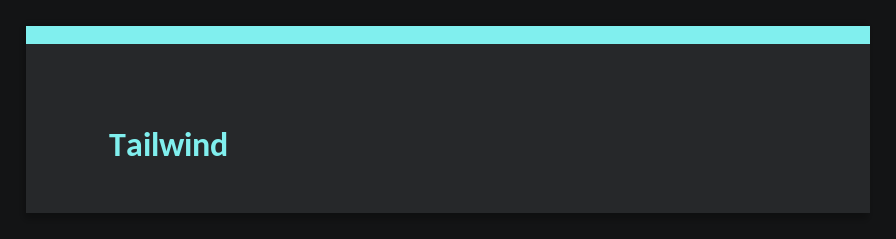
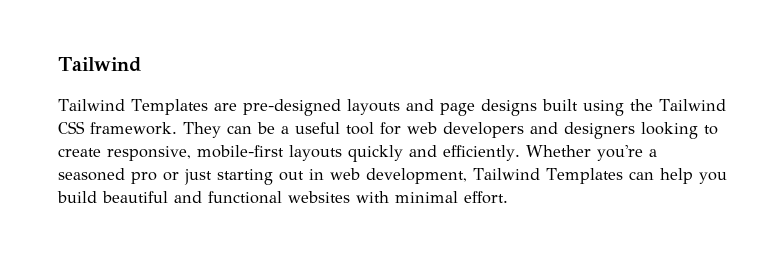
[109,132,228,156] Tailwind -> [58,57,141,72] [58,99,726,116] [58,121,718,139] [58,145,657,162] [58,168,727,185] [57,191,508,204] Tailwind // Tailwind Templates are pre-designed layouts and page designs built using the Tailwind CSS framework. They can be a useful tool for web developers and designers looking to create responsive, mobile-first layouts quickly and efficiently. Whether you're a seasoned pro or just starting out in web development, Tailwind Templates can help you build beautiful and functional websites with minimal effort.

